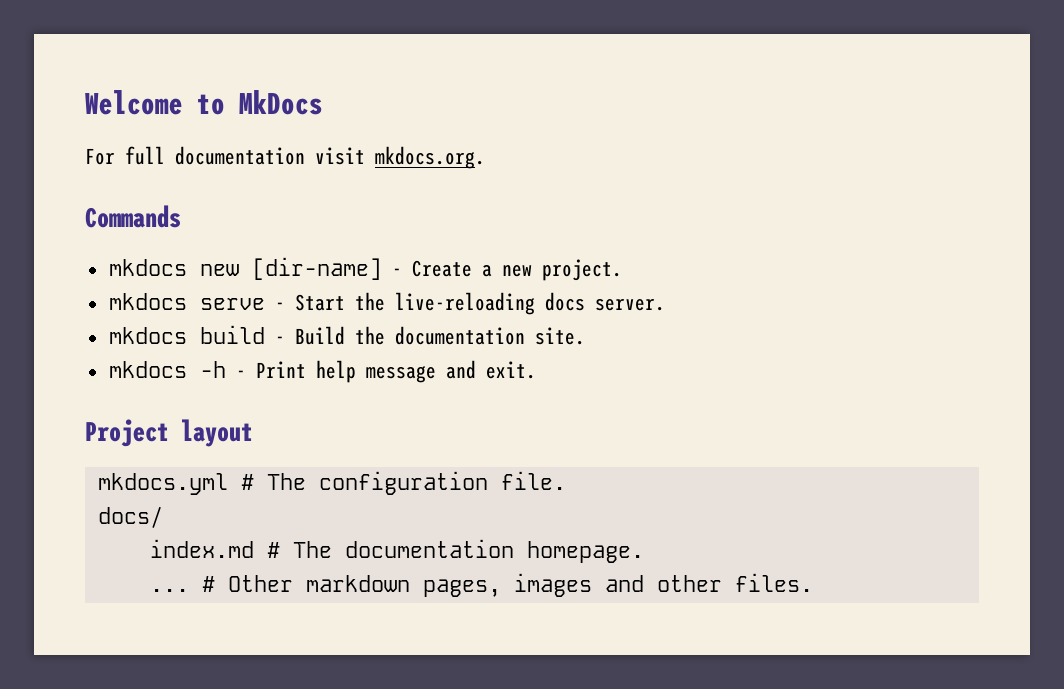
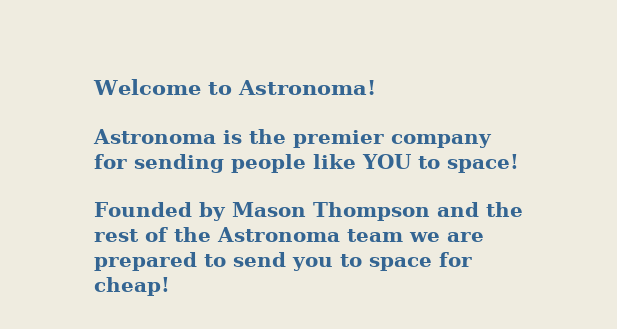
[239,90,323,115] [85,146,485,169] [85,205,181,228] [108,257,622,281] [108,292,665,315] [108,325,585,345] [108,360,536,383] [85,419,253,447] [97,471,566,495] [97,506,163,528] [149,539,644,563] [149,573,813,597] MkDocs // For full documentation visit mkdocs.org. // Commands // mkdocs new [dir-name] - Create a new project. // mkdocs serve - Start the live-reloading docs server. // mkdocs build - Build the documentation site. // mkdocs -h - Print help message and exit. // Project layout // mkdocs.yml # The configuration file. // docs/ // index.md # The documentation homepage. // ... # Other markdown pages, images and other files. -> [237,80,376,95] [93,129,492,148] [94,154,519,173] [94,202,523,221] [94,227,484,242] [94,252,472,271] [94,277,170,296] Astronoma! // Astronoma is the premier company for sending people like YOU to space! // Founded by Mason Thompson and the rest of the Astronoma team we are prepared to send you to space for cheap!

